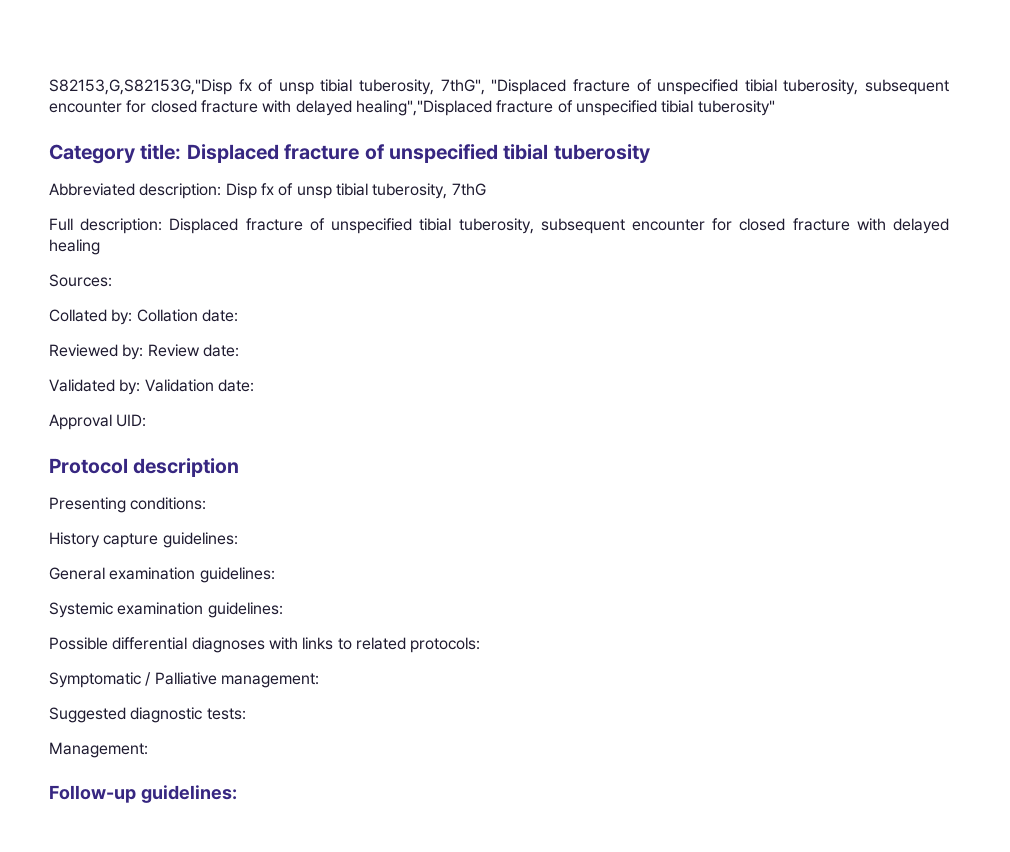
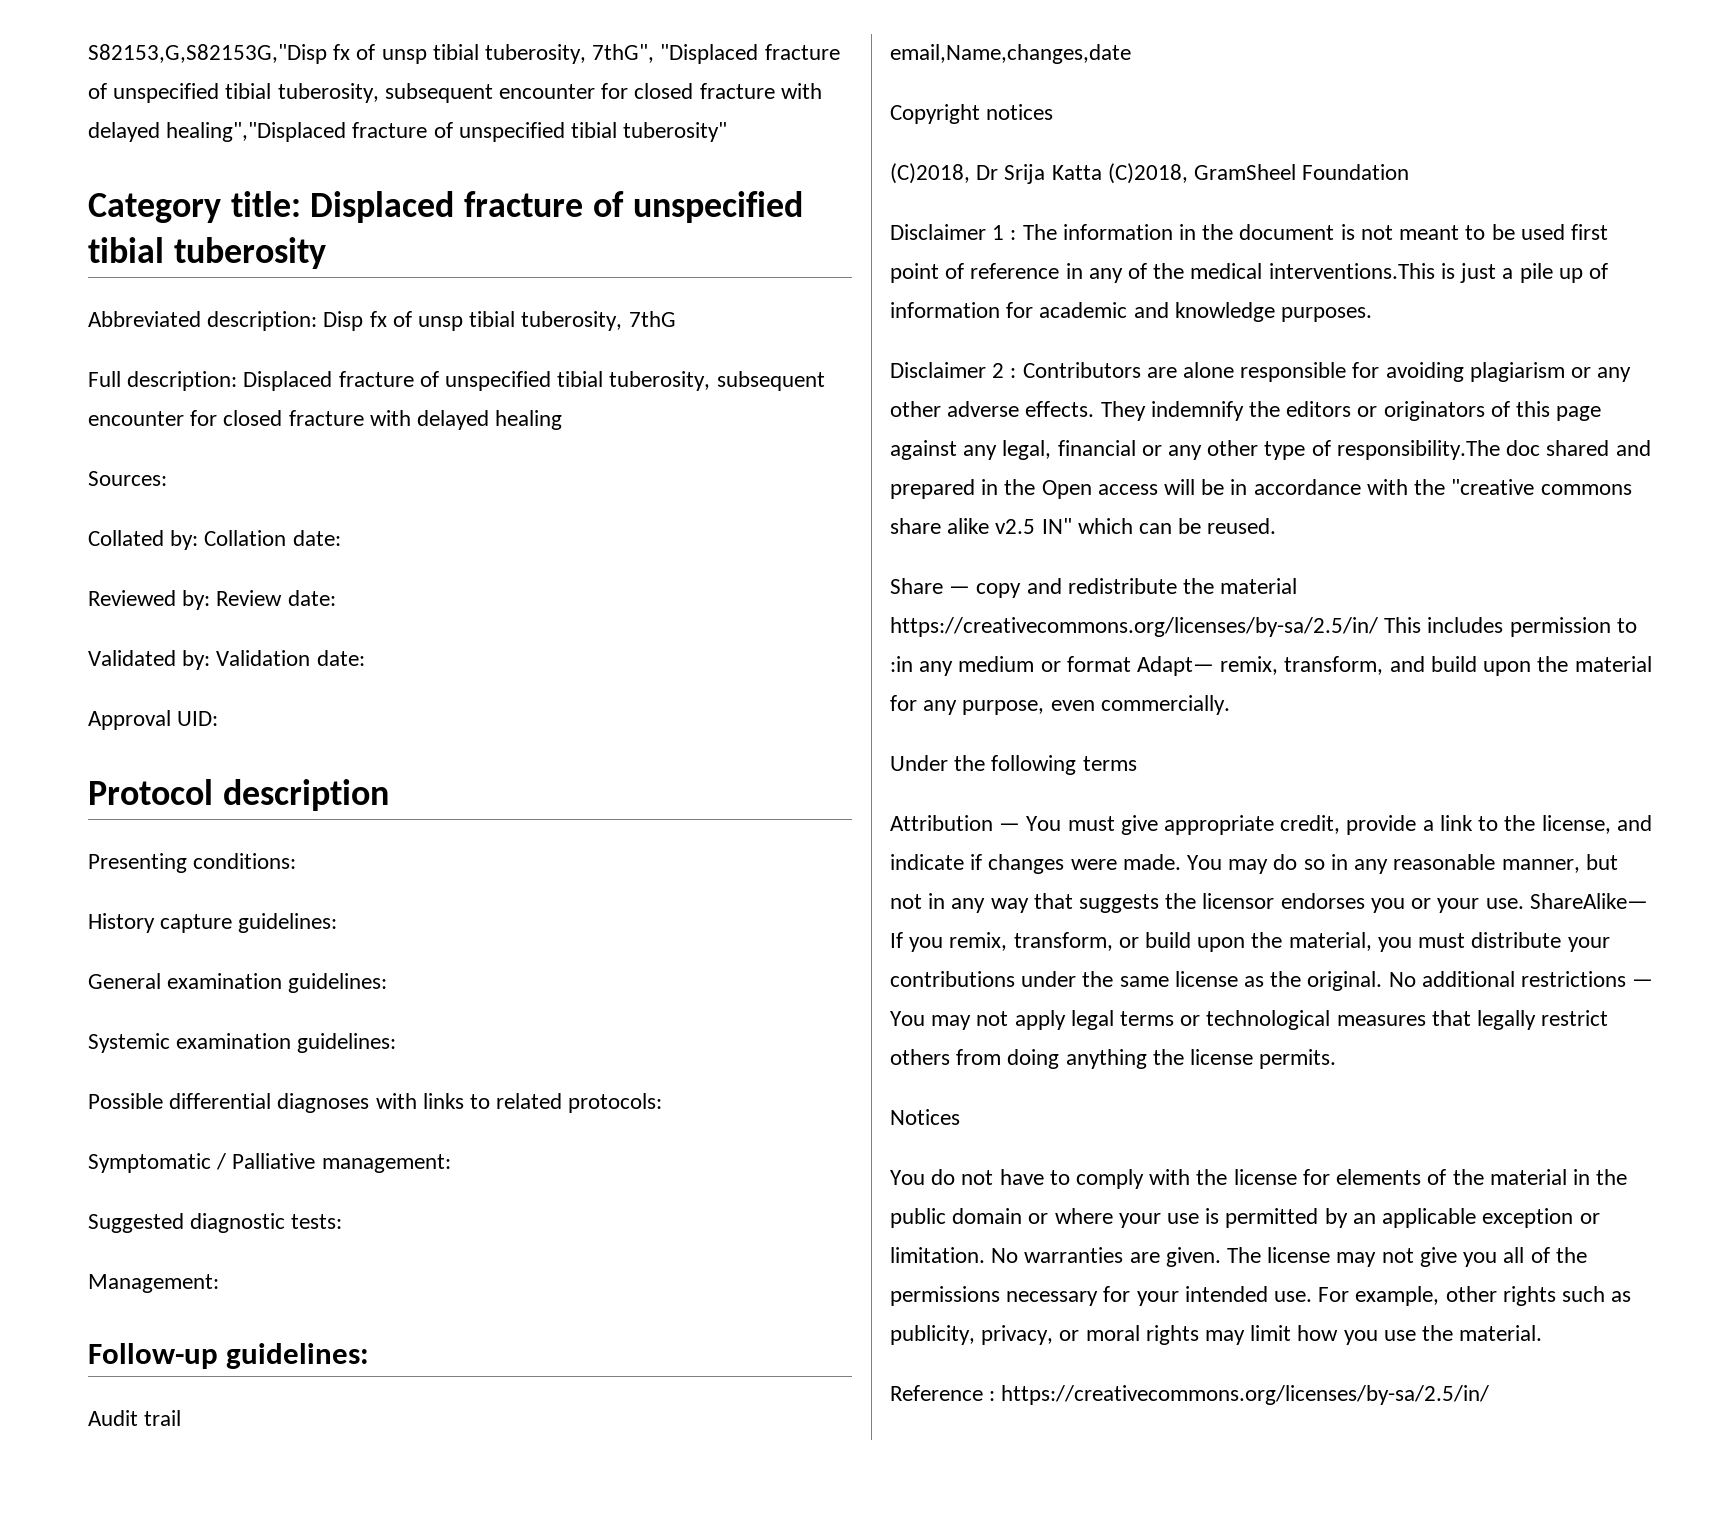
(237, 794) none -> [88,1410,182,1426] [890,44,1131,64] [890,104,1054,124] [890,163,1410,184] [890,224,1608,240] [890,263,1608,283] [890,302,1373,322] [890,362,1632,382] [890,401,1602,421] [890,440,1651,460] [890,479,1632,499] [890,518,1277,534] [890,578,1298,598] [890,617,1637,637] [890,656,1652,676] [890,695,1230,715] [890,755,1137,775] [890,815,1652,835] [890,854,1618,874] [890,893,1648,913] [890,932,1610,952] [890,971,1654,991] [890,1010,1609,1030] [890,1049,1337,1069] [890,1109,960,1125] [890,1169,1628,1189] [890,1208,1600,1228] [890,1247,1587,1267] [890,1286,1632,1306] [890,1325,1543,1345] [890,1385,1490,1405] // Audit trail // email,Name,changes,date // Copyright notices // (C)2018, Dr Srija Katta (C)2018, GramSheel Foundation // Disclaimer 1 : The information in the document is not meant to be used first point of reference in any of the medical interventions.This is just a pile up of information for academic and knowledge purposes. // Disclaimer 2 : Contributors are alone responsible for avoiding plagiarism or any other adverse effects. They indemnify the editors or originators of this page against any legal, financial or any other type of responsibility.The doc shared and prepared in the Open access will be in accordance with the "creative commons share alike v2.5 IN" which can be reused. // Share — copy and redistribute the material https://creativecommons.org/licenses/by-sa/2.5/in/ This includes permission to :in any medium or format Adapt— remix, transform, and build upon the material for any purpose, even commercially. // Under the following terms // Attribution — You must give appropriate credit, provide a link to the license, and indicate if changes were made. You may do so in any reasonable manner, but not in any way that suggests the licensor endorses you or your use. ShareAlike— If you remix, transform, or build upon the material, you must distribute your contributions under the same license as the original. No additional restrictions — You may not apply legal terms or technological measures that legally restrict others from doing anything the license permits. // Notices // You do not have to comply with the license for elements of the material in the public domain or where your use is permitted by an applicable exception or limitation. No warranties are given. The license may not give you all of the permissions necessary for your intended use. For example, other rights such as publicity, privacy, or moral rights may limit how you use the material. // Reference : https://creativecommons.org/licenses/by-sa/2.5/in/

